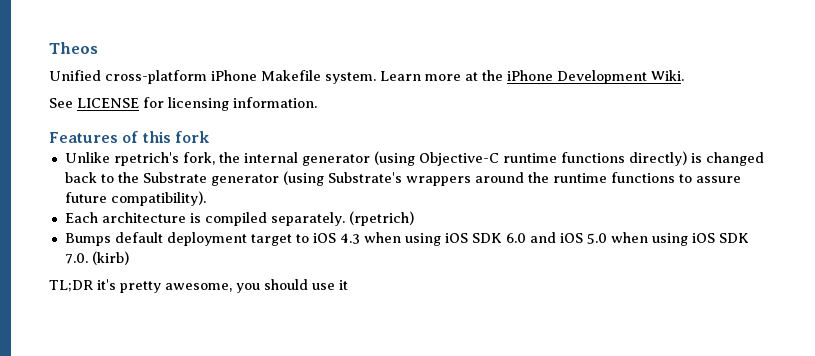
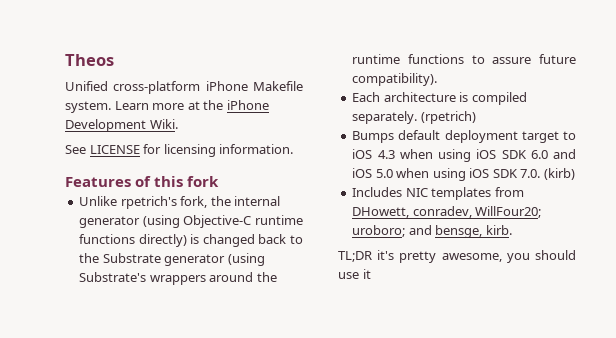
(129, 258) none -> [352,187,524,200] [352,206,542,218] [352,225,512,238] // Includes NIC templates from DHowett, conradev, WillFour20; uroboro; and bensge, kirb.

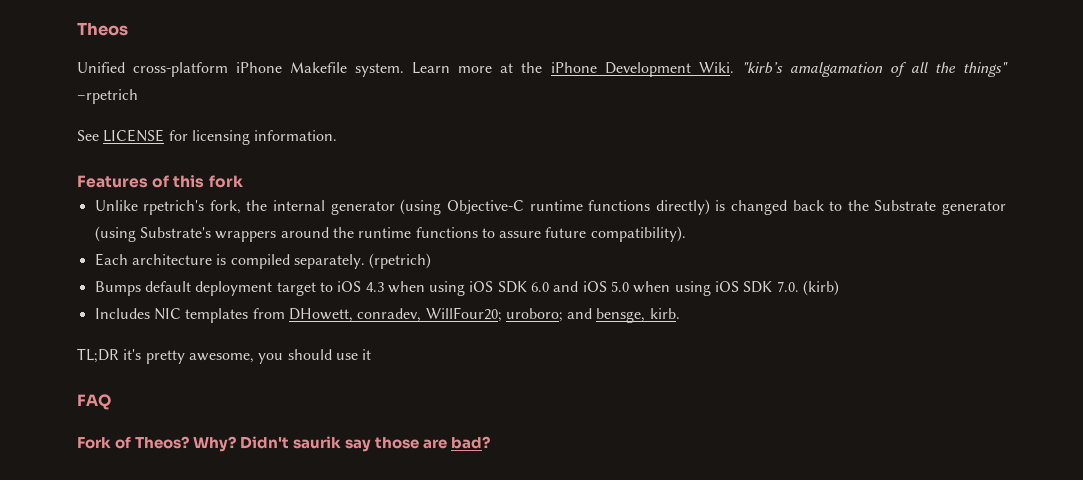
(178, 124) none -> [741,62,1008,77] [77,89,138,104] "kirb’s amalgamation of all the things" –rpetrich
(371, 274) none -> [77,394,111,410] [77,436,491,452] // FAQ // Fork of Theos? Why? Didn't saurik say those are bad?

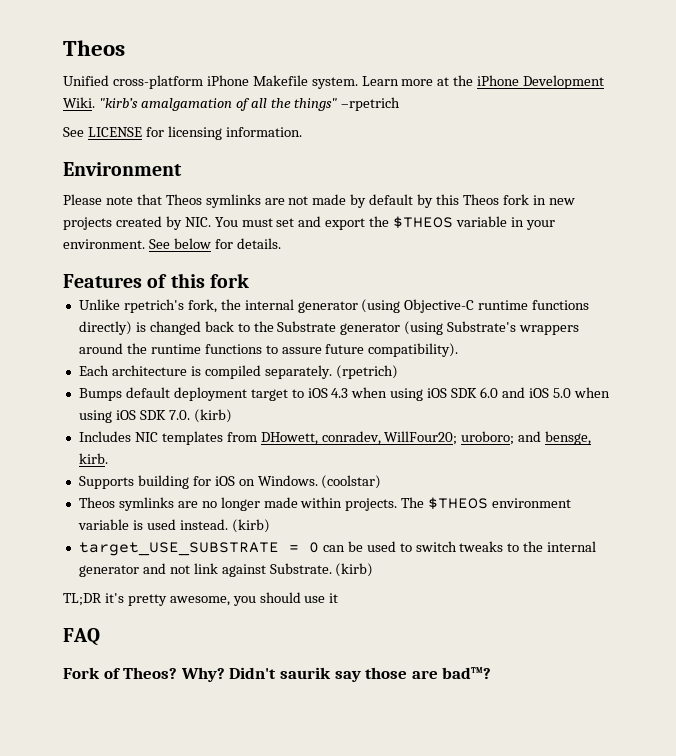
(338, 135) none -> [63,162,182,176] [63,194,575,208] [63,216,555,230] [63,238,281,249] // Environment // Please note that Theos symlinks are not made by default by this Theos fork in new projects created by NIC. You must set and export the $THEOS variable in your environment. See below for details.
(680, 313) none -> [78,475,382,489] [78,497,572,511] [77,519,270,533] [78,541,597,556] [78,563,374,577] // Supports building for iOS on Windows. (coolstar) // Theos symlinks are no longer made within projects. The $THEOS environment variable is used instead. (kirb) // target_USE_SUBSTRATE = 0 can be used to switch tweaks to the internal generator and not link against Substrate. (kirb)
[451,436,491,449] bad? -> [442,667,492,679] bad™?

